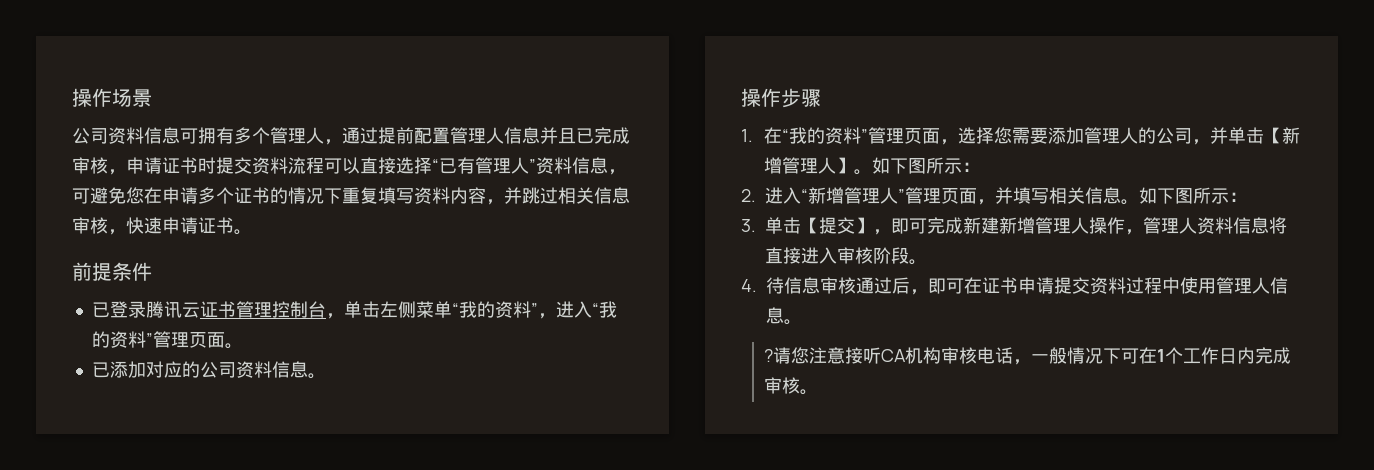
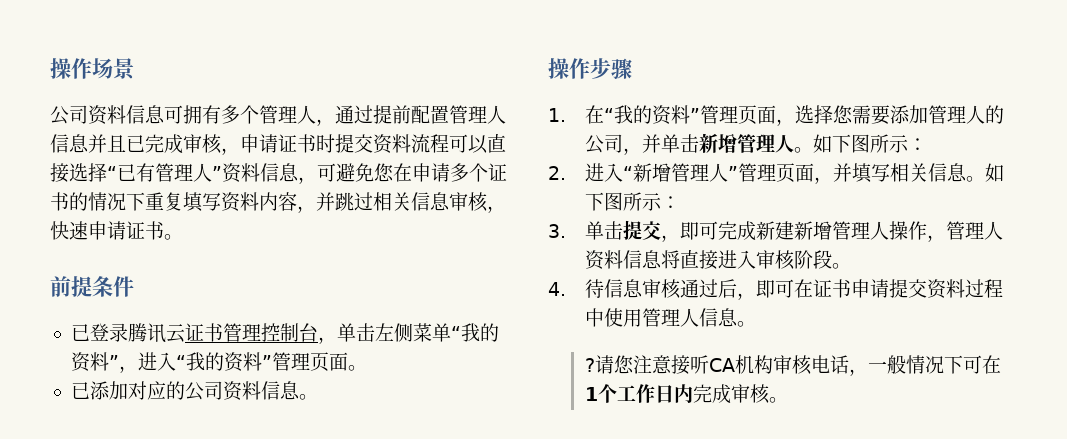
[1264,127,1301,144] [764,157,855,174] 【新增管理人】 -> [698,133,794,153] 新增管理人
[801,217,873,234] 【提交】 -> [622,220,661,240] 提交

